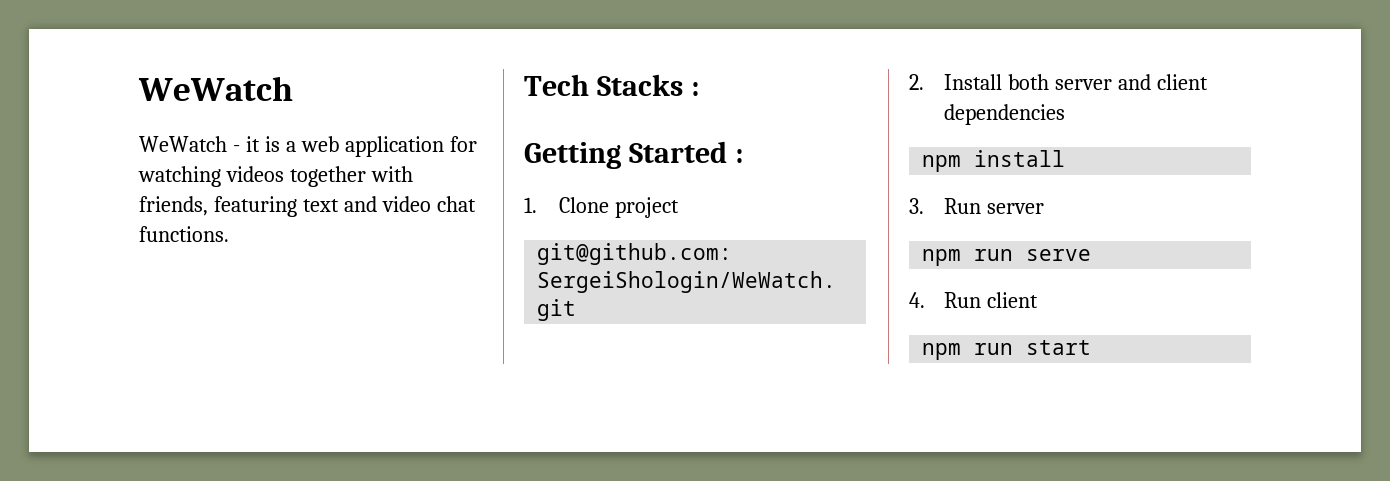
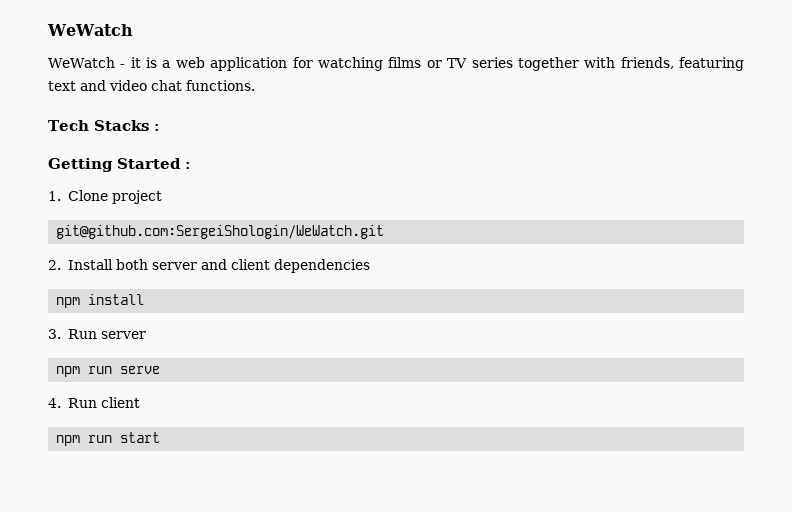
[225,166,284,182] videos -> [388,57,513,68] films or TV series

